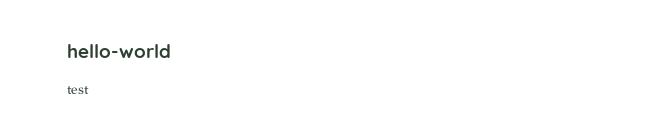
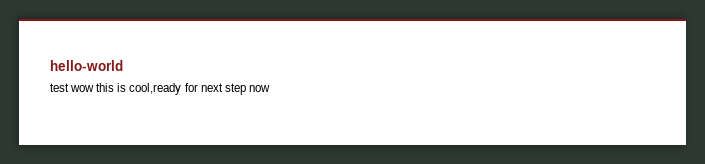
(89, 90) none -> [70,83,270,95] wow this is cool,ready for next step now

